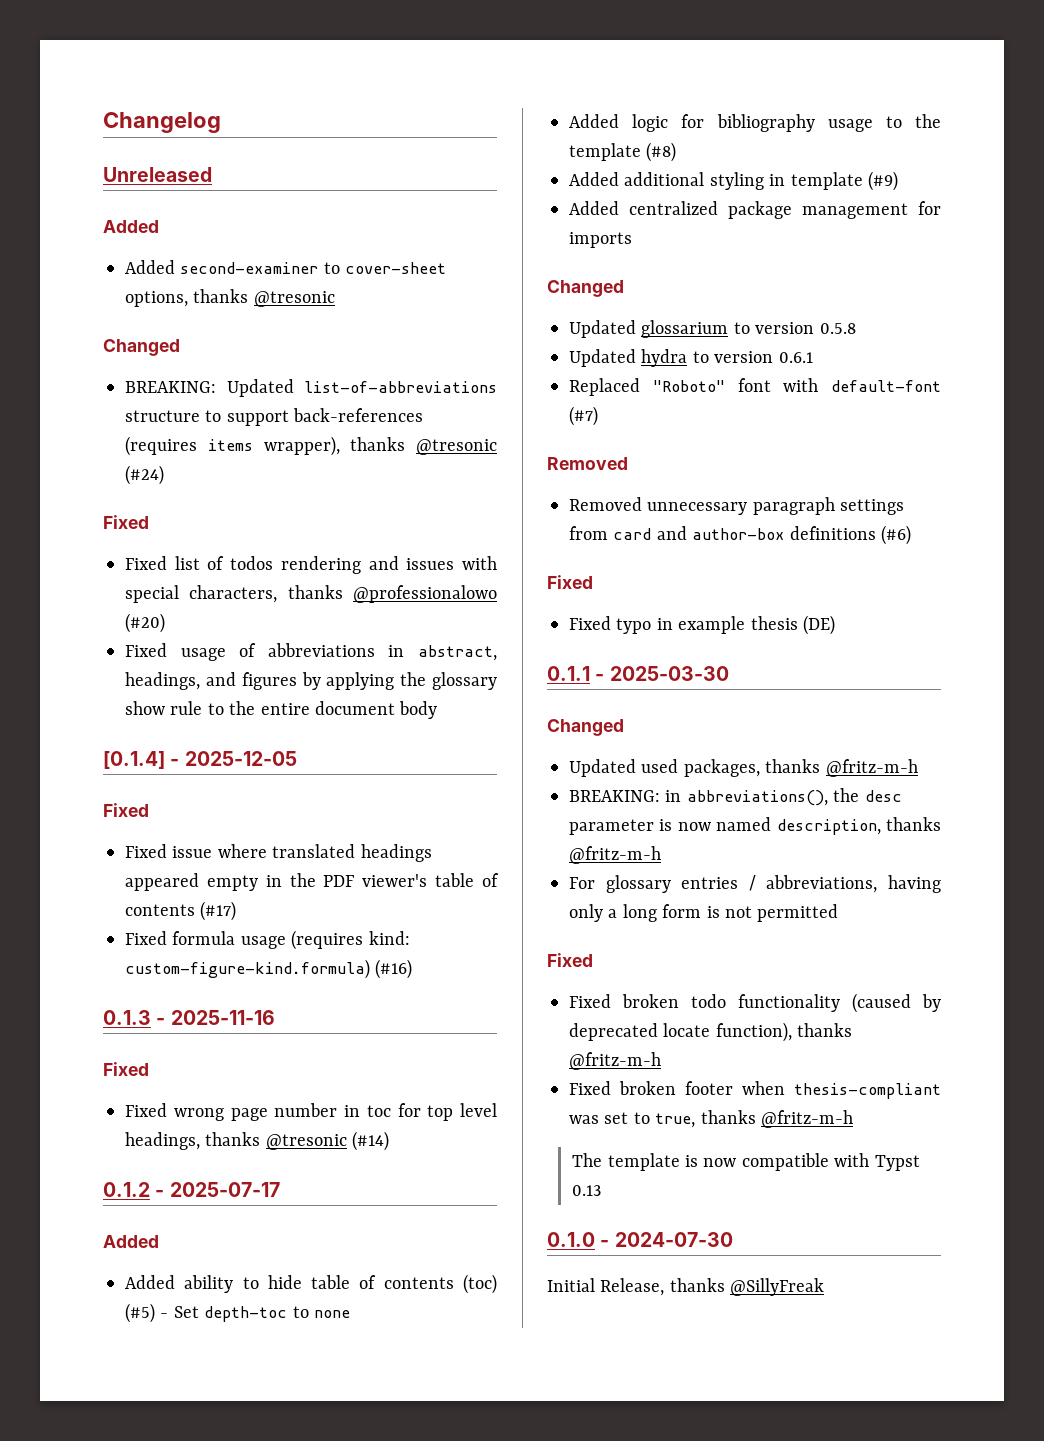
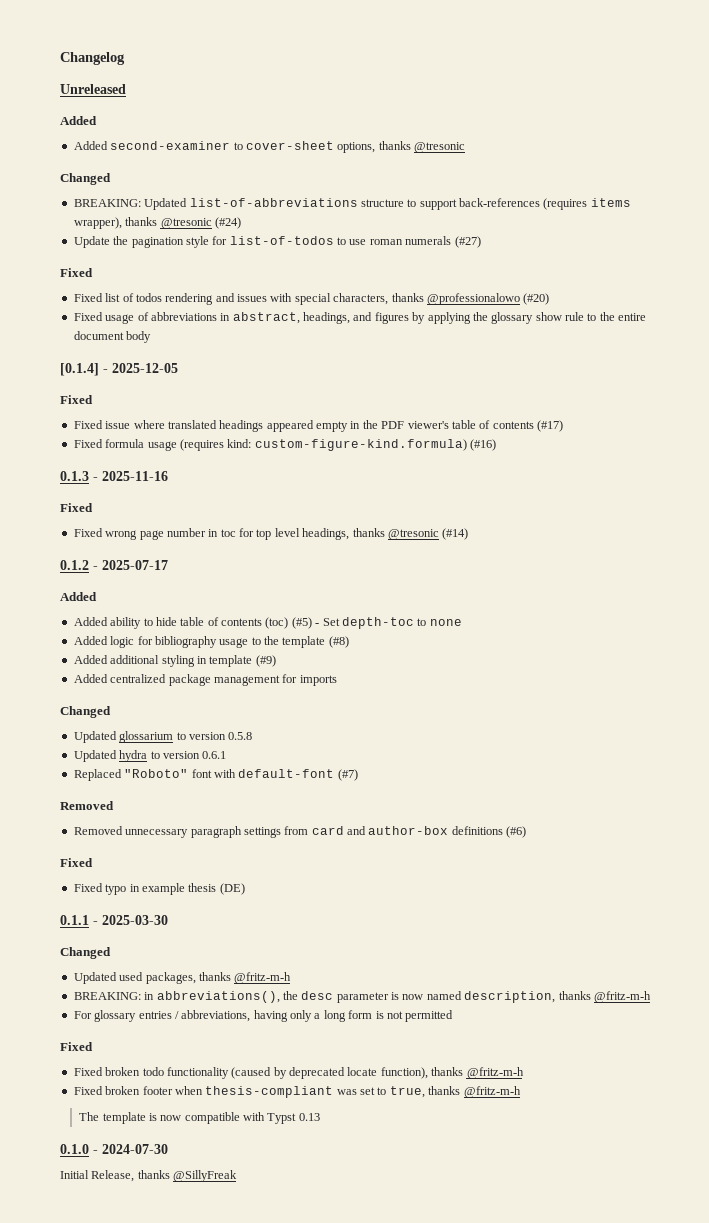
(164, 475) none -> [73,236,481,248] // Update the pagination style for list-of-todos to use roman numerals (#27)

